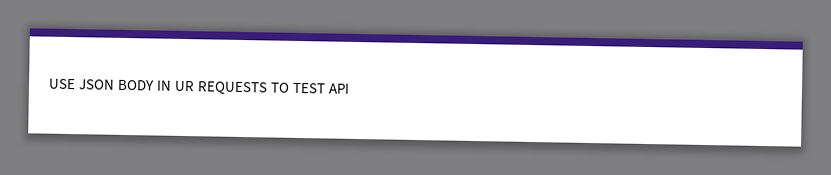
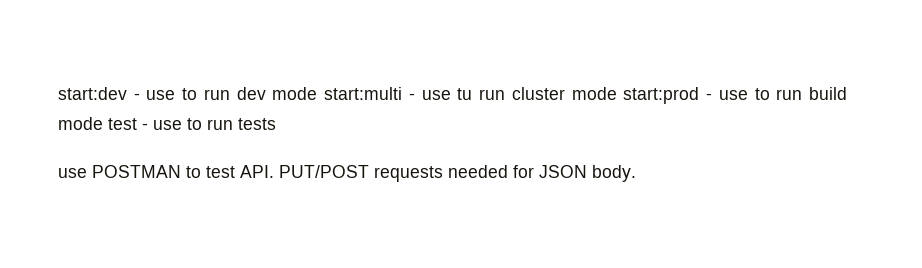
[48,78,351,96] USE JSON BODY IN UR REQUESTS TO TEST API -> [58,87,847,104] [58,117,276,130] [58,165,636,182] start:dev - use to run dev mode start:multi - use tu run cluster mode start:prod - use to run build mode test - use to run tests // use POSTMAN to test API. PUT/POST requests needed for JSON body.

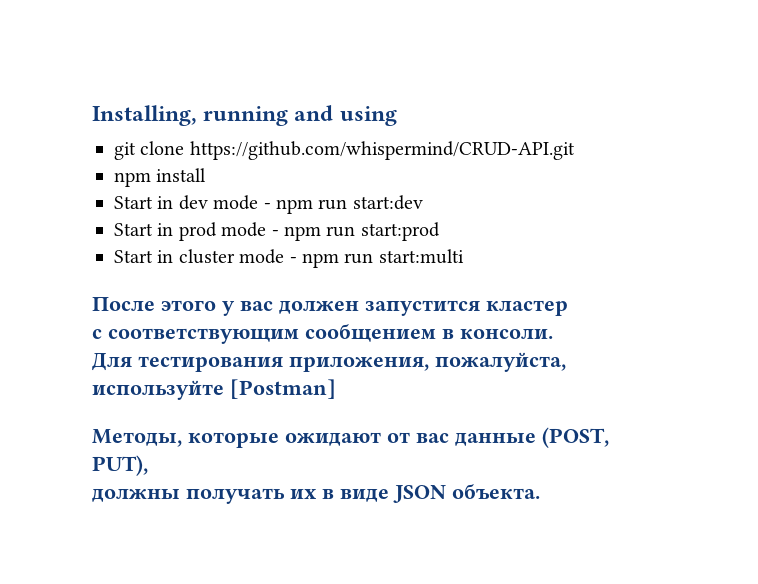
[58,87,847,104] [58,117,276,130] [58,165,636,182] start:dev - use to run dev mode start:multi - use tu run cluster mode start:prod - use to run build mode test - use to run tests // use POSTMAN to test API. PUT/POST requests needed for JSON body. -> [92,105,397,126] [114,141,575,160] [114,168,207,187] [114,195,423,214] [114,222,440,241] [114,249,464,268] [92,297,568,316] [92,324,553,344] [92,352,566,372] [92,379,336,400] [92,427,609,448] [92,455,148,476] [92,484,540,504] Installing, running and using // git clone https://github.com/whispermind/CRUD-API.git // npm install // Start in dev mode - npm run start:dev // Start in prod mode - npm run start:prod // Start in cluster mode - npm run start:multi // После этого у вас должен запустится кластер // с соответствующим сообщением в консоли. // Для тестирования приложения, пожалуйста, используйте [Postman] // Методы, которые ожидают от вас данные (POST, PUT), // должны получать их в виде JSON объекта.

